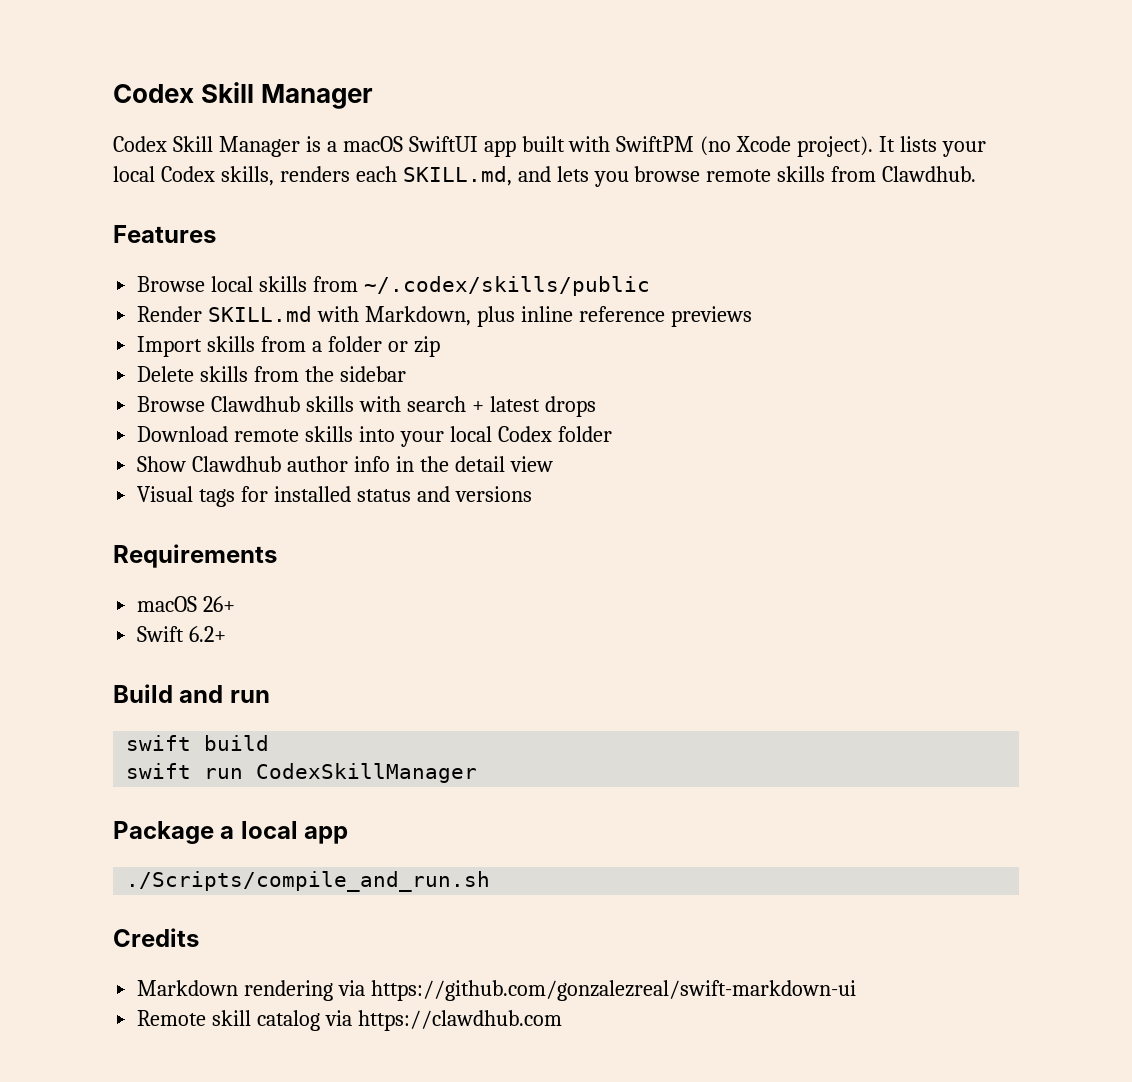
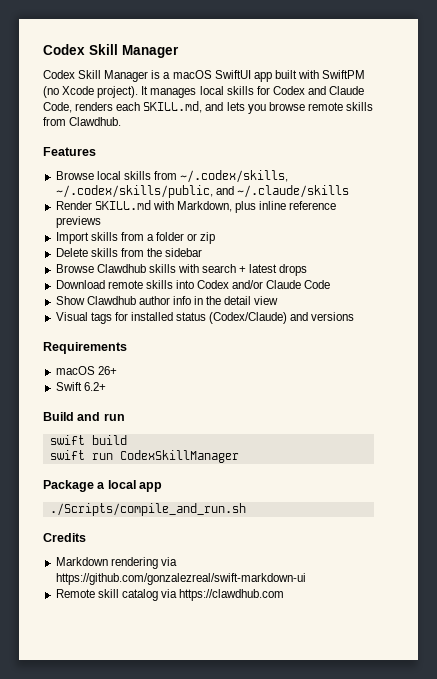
[900,136,987,157] [113,166,274,186] lists your local Codex skills, -> [150,86,365,98] [43,102,72,113] manages local skills for Codex and Claude Code,
[363,276,650,296] ~/.codex/skills/public -> [180,170,289,183] [55,185,349,198] ~/.codex/skills, ~/.codex/skills/public, and ~/.claude/skills
[399,426,612,447] your local Codex folder -> [197,280,331,289] Codex and/or Claude Code
(411, 495) none -> [209,312,288,324] (Codex/Claude)

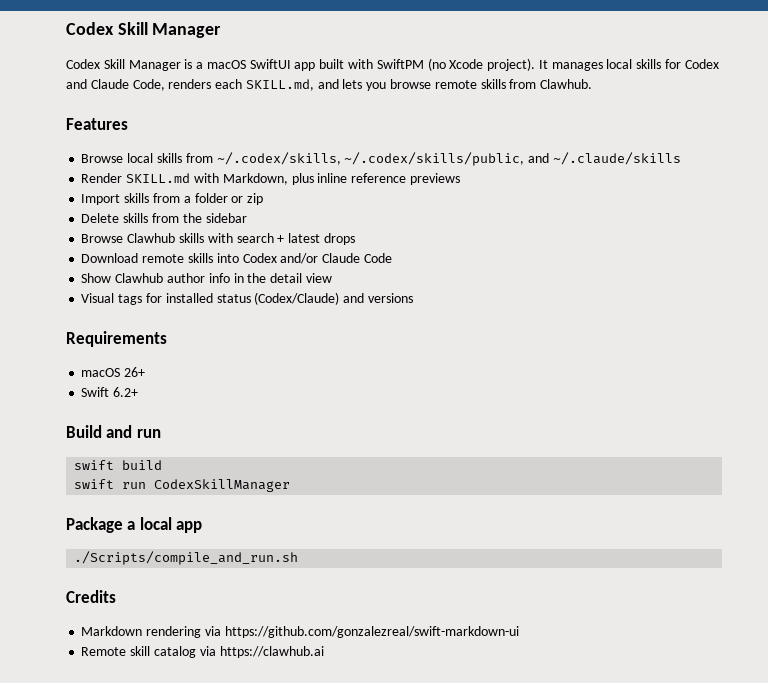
[69,117,122,126] Clawdhub. -> [540,79,593,89] Clawhub.
[96,264,146,273] Clawdhub -> [127,233,176,243] Clawhub
[86,296,136,305] Clawdhub -> [115,273,164,283] Clawhub
[179,589,285,601] https://clawdhub.com -> [219,646,324,658] https://clawhub.ai

